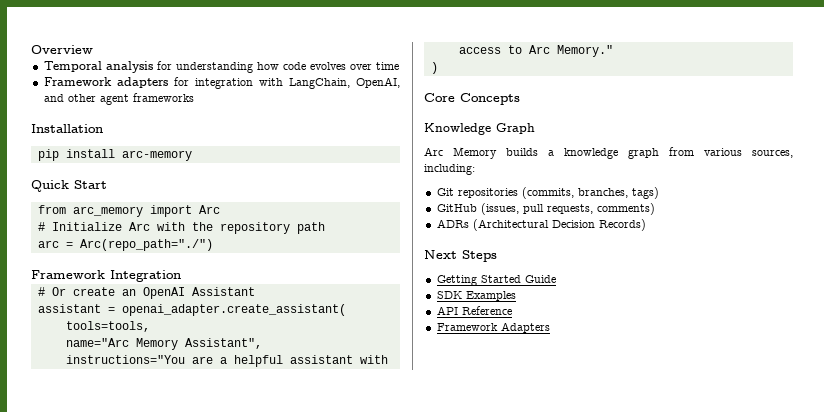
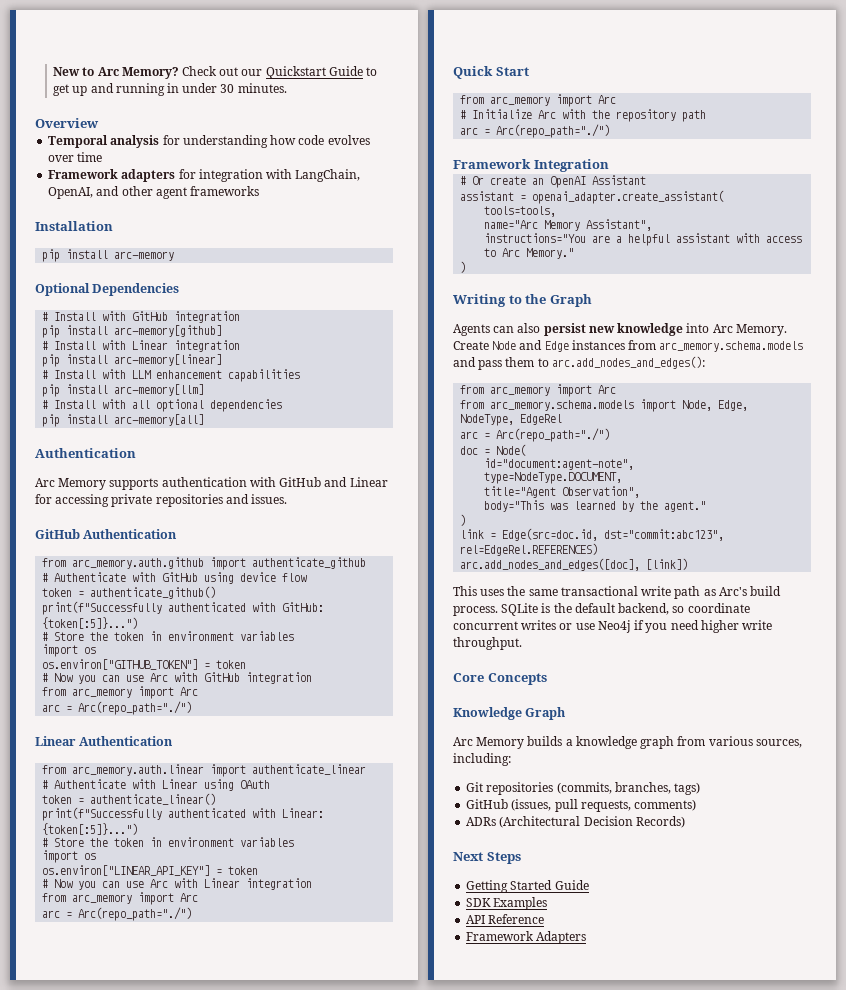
(31, 49) none -> [53,66,378,79] [53,83,287,96] New to Arc Memory? Check out our Quickstart Guide to get up and running in under 30 minutes. //
(192, 155) none -> [35,283,180,296] [42,311,241,323] [42,325,223,338] [42,340,241,352] [42,354,223,367] [42,369,301,382] [42,384,205,397] [42,399,283,412] [42,414,205,427] [35,448,136,458] [35,477,388,490] [35,494,288,507] [35,529,178,539] [42,557,367,570] [42,572,308,584] [42,586,217,599] [42,601,325,615] [42,617,139,629] [42,631,295,641] [42,644,97,657] [42,659,247,670] [42,672,313,684] [42,686,199,699] [42,701,193,715] [35,736,174,746] [42,764,367,777] [42,779,271,791] [42,793,217,805] [42,807,325,821] [42,823,139,835] [42,837,295,847] [42,850,97,863] [42,865,259,876] [42,878,313,890] [42,892,199,905] [42,907,193,921] // Optional Dependencies // # Install with GitHub integration // pip install arc-memory[github] // # Install with Linear integration // pip install arc-memory[linear] // # Install with LLM enhancement capabilities // pip install arc-memory[llm] // # Install with all optional dependencies // pip install arc-memory[all] // Authentication // Arc Memory supports authentication with GitHub and Linear for accessing private repositories and issues. // GitHub Authentication // from arc_memory.auth.github import authenticate_github // # Authenticate with GitHub using device flow // token = authenticate_github() // print(f"Successfully authenticated with GitHub: {token[:5]}...") // # Store the token in environment variables // import os // os.environ["GITHUB_TOKEN"] = token // # Now you can use Arc with GitHub integration // from arc_memory import Arc // arc = Arc(repo_path="./") // Linear Authentication // from arc_memory.auth.linear import authenticate_linear // # Authenticate with Linear using OAuth // token = authenticate_linear() // print(f"Successfully authenticated with Linear: {token[:5]}...") // # Store the token in environment variables // import os // os.environ["LINEAR_API_KEY"] = token // # Now you can use Arc with Linear integration // from arc_memory import Arc // arc = Arc(repo_path="./")
(438, 68) none -> [453,294,592,307] [453,323,787,336] [453,340,804,352] [453,356,705,370] [460,384,617,397] [460,399,749,412] [460,414,563,426] [460,428,611,442] [460,444,527,456] [484,458,635,470] [484,472,623,484] [484,486,641,498] [484,500,707,512] [460,514,467,526] [460,528,725,541] [460,543,599,556] [460,558,689,571] [453,586,782,599] [453,603,750,616] [453,620,773,633] [453,637,522,650] // Writing to the Graph // Agents can also persist new knowledge into Arc Memory. Create Node and Edge instances from arc_memory.schema.models and pass them to arc.add_nodes_and_edges(): // from arc_memory import Arc // from arc_memory.schema.models import Node, Edge, NodeType, EdgeRel // arc = Arc(repo_path="./") // doc = Node( // id="document:agent-note", // type=NodeType.DOCUMENT, // title="Agent Observation", // body="This was learned by the agent." // ) // link = Edge(src=doc.id, dst="commit:abc123", rel=EdgeRel.REFERENCES) // arc.add_nodes_and_edges([doc], [link]) // This uses the same transactional write path as Arc's build process. SQLite is the default backend, so coordinate concurrent writes or use Neo4j if you need higher write throughput.

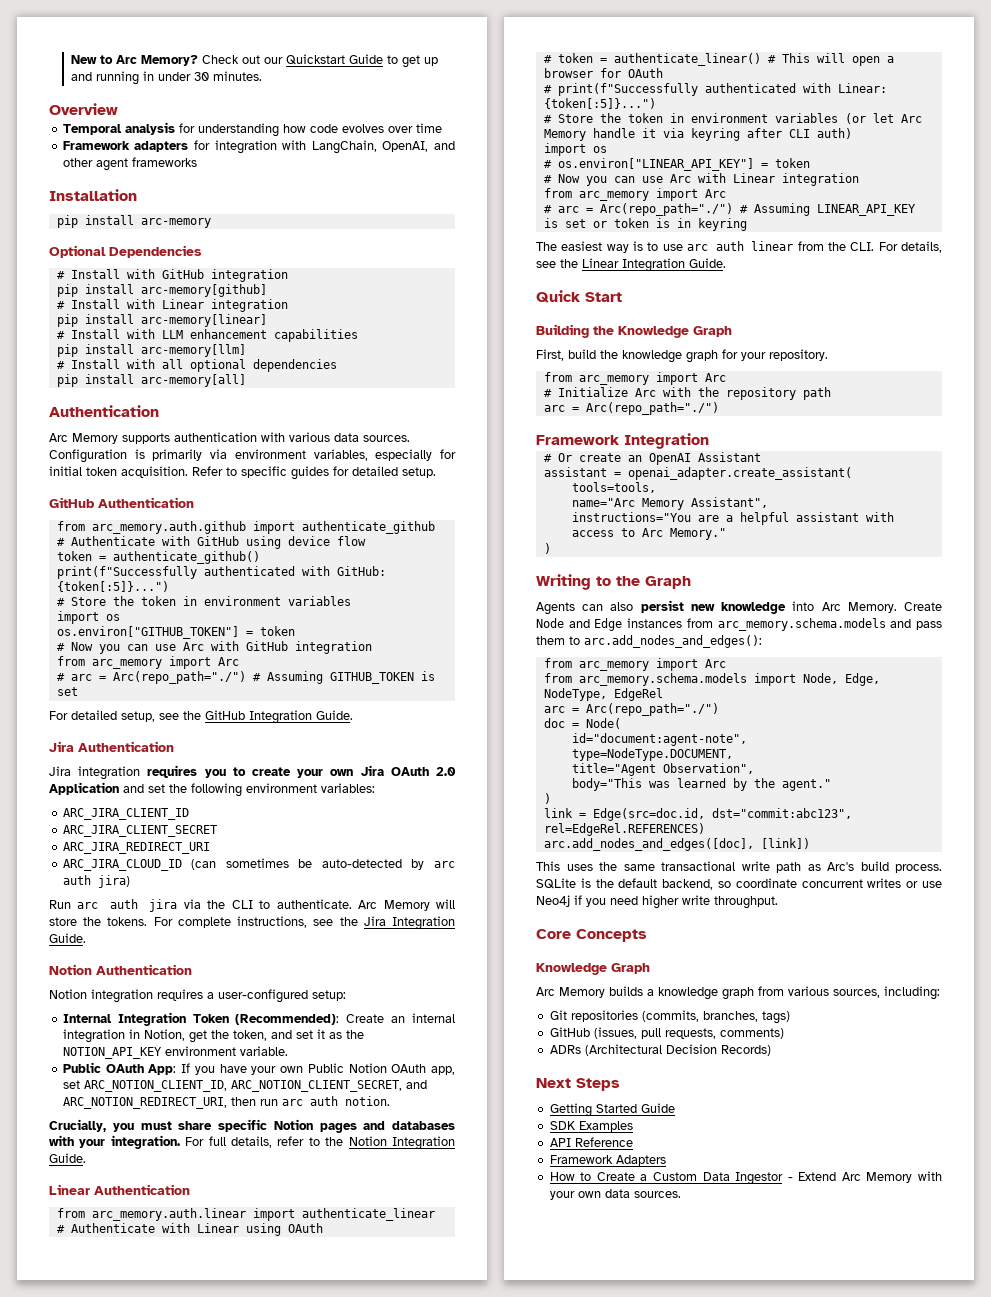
[279,477,388,487] [35,494,288,507] GitHub and Linear for accessing private repositories and issues. -> [289,432,410,442] [49,449,457,463] [49,466,436,480] various data sources. Configuration is primarily via environment variables, especially for initial token acquisition. Refer to specific guides for detailed setup.
[42,701,193,715] arc = Arc(repo_path="./") -> [56,671,435,684] [56,687,78,696] [49,710,353,724] [49,741,174,752] [49,765,456,780] [49,782,375,797] [62,808,189,820] [62,825,217,837] [62,842,210,854] [62,858,456,871] [62,875,130,888] [49,899,455,912] [49,916,455,930] [49,933,86,943] [49,964,192,975] [49,989,346,1003] [62,1012,455,1026] [62,1029,364,1043] [62,1046,288,1059] [62,1062,455,1075] [62,1080,427,1092] [62,1096,390,1109] [49,1119,455,1133] [49,1135,455,1150] [49,1153,86,1163] # arc = Arc(repo_path="./") # Assuming GITHUB_TOKEN is set // For detailed setup, see the GitHub Integration Guide. // Jira Authentication // Jira integration requires you to create your own Jira OAuth 2.0 Application and set the following environment variables: // ARC_JIRA_CLIENT_ID // ARC_JIRA_CLIENT_SECRET // ARC_JIRA_REDIRECT_URI // ARC_JIRA_CLOUD_ID (can sometimes be auto-detected by arc auth jira) // Run arc auth jira via the CLI to authenticate. Arc Memory will store the tokens. For complete instructions, see the Jira Integration Guide. // Notion Authentication // Notion integration requires a user-configured setup: // Internal Integration Token (Recommended): Create an internal integration in Notion, get the token, and set it as the NOTION_API_KEY environment variable. // Public OAuth App: If you have your own Public Notion OAuth app, set ARC_NOTION_CLIENT_ID, ARC_NOTION_CLIENT_SECRET, and ARC_NOTION_REDIRECT_URI, then run arc auth notion. // Crucially, you must share specific Notion pages and databases with your integration. For full details, refer to the Notion Integration Guide.
(271, 784) none -> [543,55,552,63] #
(217, 799) // -> [767,53,894,66] [543,68,663,78] [543,85,552,93] # This will open a browser for OAuth // #
[42,850,97,863] // import os // -> [844,113,922,124] [543,128,852,141] [543,143,607,156] [543,160,552,168] (or let Arc Memory handle it via keyring after CLI auth) // import os // #
[42,907,193,921] [453,66,529,79] arc = Arc(repo_path="./") // Quick Start -> [543,203,916,216] [543,218,747,231] [536,241,942,253] [536,258,726,272] [536,290,622,303] [536,324,732,338] [536,349,828,363] # arc = Arc(repo_path="./") # Assuming LINEAR_API_KEY is set or token is in keyring // The easiest way is to use arc auth linear from the CLI. For details, see the Linear Integration Guide. // Quick Start // Building the Knowledge Graph // First, build the knowledge graph for your repository.
(587, 937) none -> [549,1171,942,1185] [549,1189,681,1200] // How to Create a Custom Data Ingestor - Extend Arc Memory with your own data sources.

